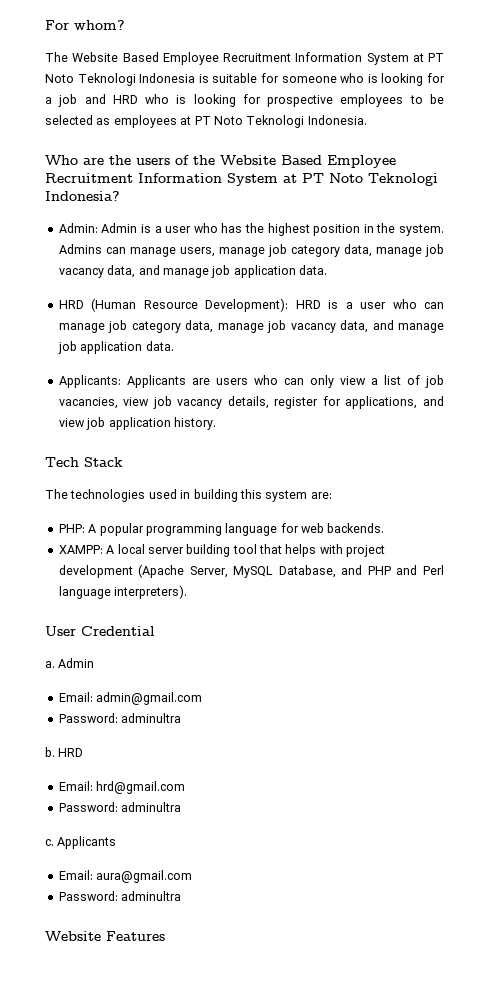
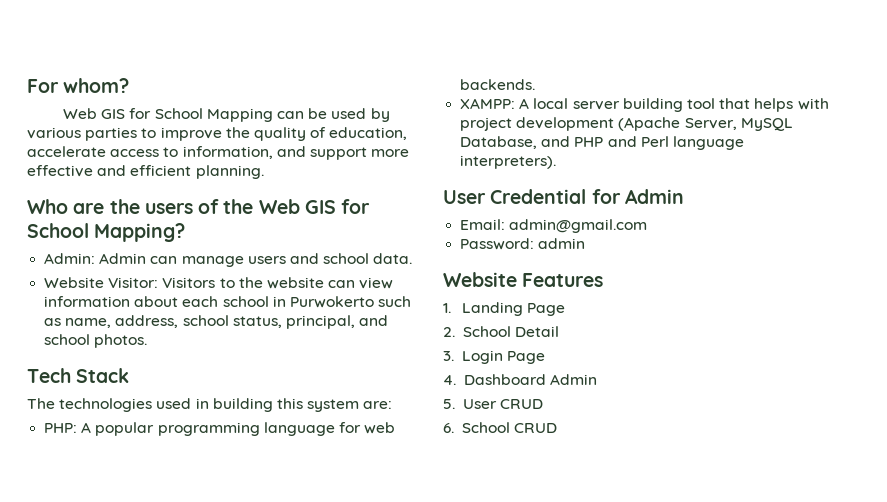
[45,52,444,65] [45,73,446,86] [45,94,444,107] [45,115,367,128] The Website Based Employee Recruitment Information System at PT Noto Teknologi Indonesia is suitable for someone who is looking for a job and HRD who is looking for prospective employees to be selected as employees at PT Noto Teknologi Indonesia. -> [63,108,390,122] [27,127,408,141] [27,146,410,160] [27,165,264,179] Web GIS for School Mapping can be used by various parties to improve the quality of education, accelerate access to information, and support more effective and efficient planning.
[220,155,396,168] [45,173,438,186] [45,191,120,201] [58,223,445,236] [58,244,444,257] [58,265,327,278] [58,298,445,312] [58,320,445,333] [57,341,174,354] [58,375,444,388] [58,396,444,409] [58,417,216,430] Website Based Employee Recruitment Information System at PT Noto Teknologi Indonesia? // Admin: Admin is a user who has the highest position in the system. Admins can manage users, manage job category data, manage job vacancy data, and manage job application data. // HRD (Human Resource Development): HRD is a user who can manage job category data, manage job vacancy data, and manage job application data. // Applicants: Applicants are users who can only view a list of job vacancies, view job vacancy details, register for applications, and view job application history. -> [258,199,371,214] [27,223,186,242] [44,253,413,267] [44,277,394,289] [44,296,412,308] [44,315,389,329] [44,334,148,348] Web GIS for School Mapping? // Admin: Admin can manage users and school data. // Website Visitor: Visitors to the website can view information about each school in Purwokerto such as name, address, school status, principal, and school photos.
[45,661,55,668] // a. -> [591,189,621,204] for
[121,713,182,723] [45,747,84,757] [58,781,186,794] [58,802,182,812] [45,836,117,849] [58,870,193,883] [58,891,182,901] [45,931,165,941] adminultra // b. HRD // Email: hrd@gmail.com // Password: adminultra // c. Applicants // Email: aura@gmail.com // Password: adminultra // Website Features -> [538,238,586,249] [443,272,604,287] [443,302,565,316] [443,326,559,337] [443,350,545,364] [443,374,597,385] [443,399,543,409] [443,422,557,433] admin // Website Features // 1. Landing Page // 2. School Detail // 3. Login Page // 4. Dashboard Admin // 5. User CRUD // 6. School CRUD

